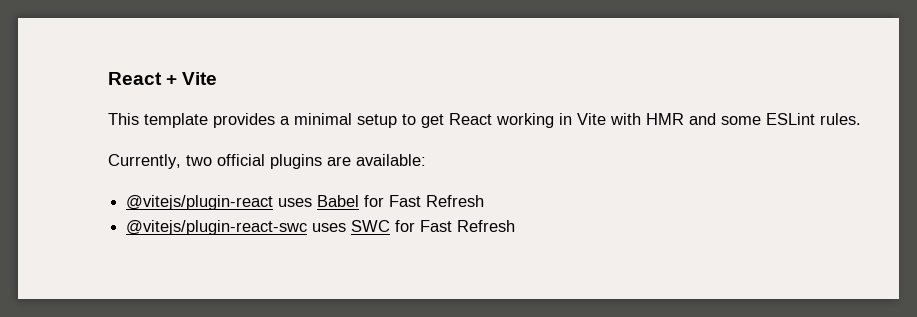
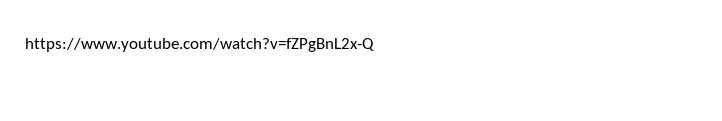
[108,72,218,85] [108,113,861,128] [108,154,426,169] [126,195,485,210] [126,220,516,235] React + Vite // This template provides a minimal setup to get React working in Vite with HMR and some ESLint rules. // Currently, two official plugins are available: // @vitejs/plugin-react uses Babel for Fast Refresh // @vitejs/plugin-react-swc uses SWC for Fast Refresh -> [25,38,374,52] https://www.youtube.com/watch?v=fZPgBnL2x-Q

